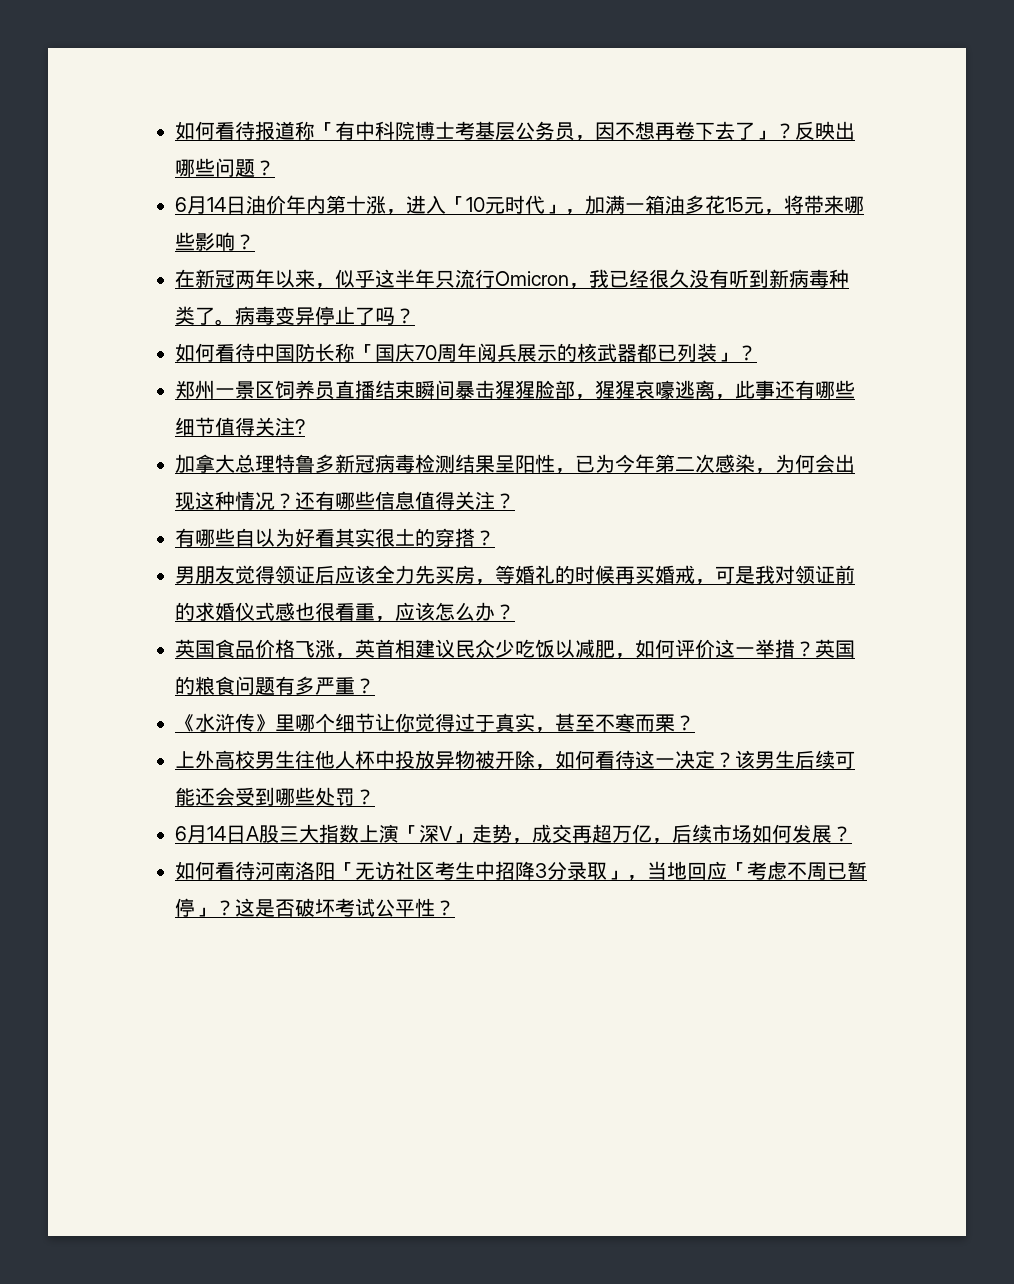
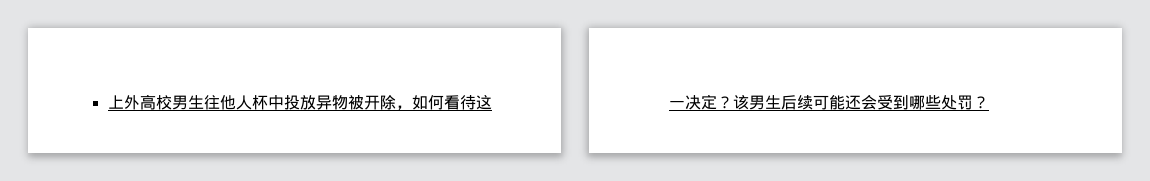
[175,121,855,141] [175,158,275,177] [175,195,864,215] [175,232,255,251] [175,269,849,289] [175,306,415,326] [175,343,757,362] [175,380,855,400] [175,417,305,436] [175,454,855,474] [175,491,515,511] [175,528,495,547] [175,565,855,585] [175,602,515,622] [175,639,855,659] [175,676,375,695] [175,713,695,733] 如何看待报道称「有中科院博士考基层公务员，因不想再卷下去了」？反映出哪些问题？ // 6月14日油价年内第十涨，进入「10元时代」，加满一箱油多花15元，将带来哪些影响？ // 在新冠两年以来，似乎这半年只流行Omicron，我已经很久没有听到新病毒种类了。病毒变异停止了吗？ // 如何看待中国防长称「国庆70周年阅兵展示的核武器都已列装」？ // 郑州一景区饲养员直播结束瞬间暴击猩猩脸部，猩猩哀嚎逃离，此事还有哪些细节值得关注? // 加拿大总理特鲁多新冠病毒检测结果呈阳性，已为今年第二次感染，为何会出现这种情况？还有哪些信息值得关注？ // 有哪些自以为好看其实很土的穿搭？ // 男朋友觉得领证后应该全力先买房，等婚礼的时候再买婚戒，可是我对领证前的求婚仪式感也很看重，应该怎么办？ // 英国食品价格飞涨，英首相建议民众少吃饭以减肥，如何评价这一举措？英国的粮食问题有多严重？ // 《水浒传》里哪个细节让你觉得过于真实，甚至不寒而栗？ // -> (107, 102) none
[175,824,852,844] [175,861,867,881] [175,898,455,917] // 6月14日A股三大指数上演「深V」走势，成交再超万亿，后续市场如何发展？ // 如何看待河南洛阳「无访社区考生中招降3分录取」，当地回应「考虑不周已暂停」？这是否破坏考试公平性？ -> (989, 102) none

